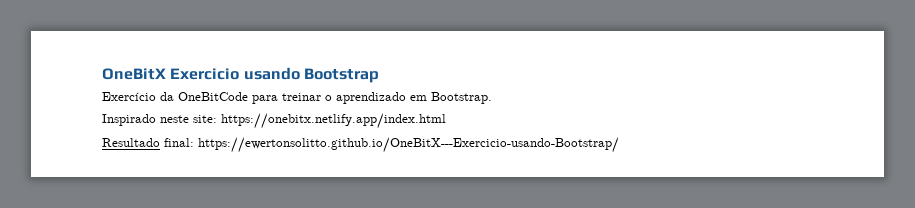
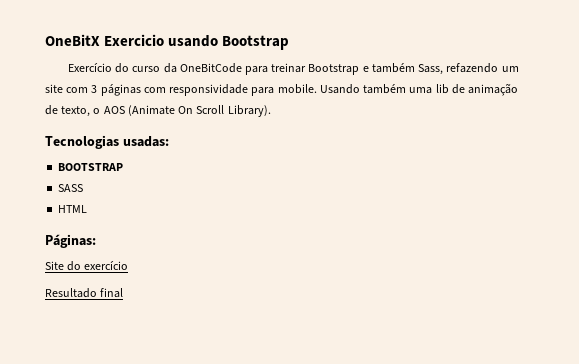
(156, 96) none -> [115,63,161,73] do curso
[325,92,492,104] [102,113,446,129] o aprendizado em Bootstrap. // Inspirado neste site: https://onebitx.netlify.app/index.html -> [308,63,519,75] [45,83,519,96] [45,105,271,117] [45,135,169,149] [58,163,124,171] [58,184,84,192] [58,205,88,213] [45,234,96,248] [45,261,129,271] Bootstrap e também Sass, refazendo um site com 3 páginas com responsividade para mobile. Usando também uma lib de animação de texto, o AOS (Animate On Scroll Library). // Tecnologias usadas: // BOOTSTRAP // SASS // HTML // Páginas: // Site do exercício
[164,137,619,153] final: https://ewertonsolitto.github.io/OneBitX---Exercicio-usando-Bootstrap/ -> [100,288,124,298] final

